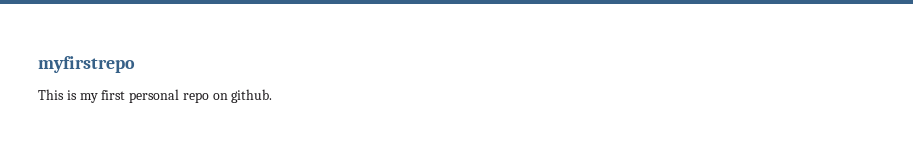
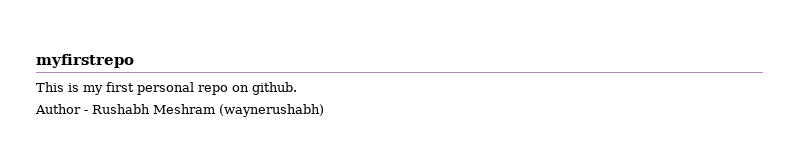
(273, 96) none -> [35,104,324,117] // Author - Rushabh Meshram (waynerushabh)

